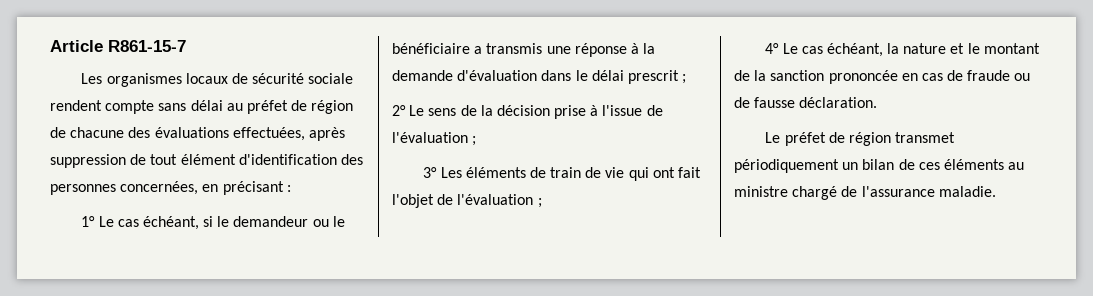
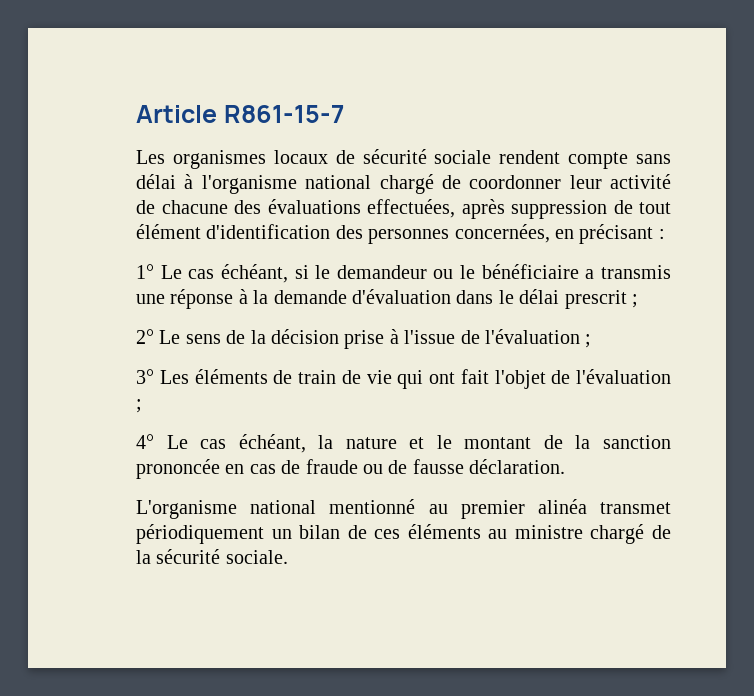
[226,100,354,114] au préfet de région -> [184,174,671,194] à l'organisme national chargé de coordonner leur activité
[765,132,891,146] Le préfet de région -> [136,499,587,519] L'organisme national mentionné au premier alinéa
[861,186,996,197] l'assurance maladie. -> [136,549,288,564] la sécurité sociale.

